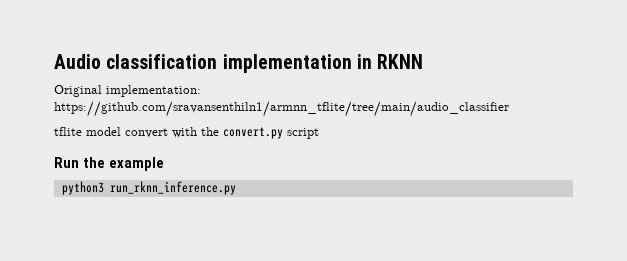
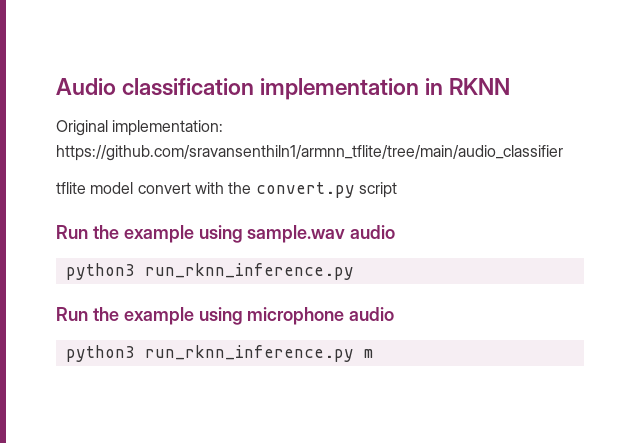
[61,181,236,195] // python3 run_rknn_inference.py -> [198,225,396,243] [65,263,354,280] [56,307,395,325] [65,345,373,362] using sample.wav audio // python3 run_rknn_inference.py // Run the example using microphone audio // python3 run_rknn_inference.py m

